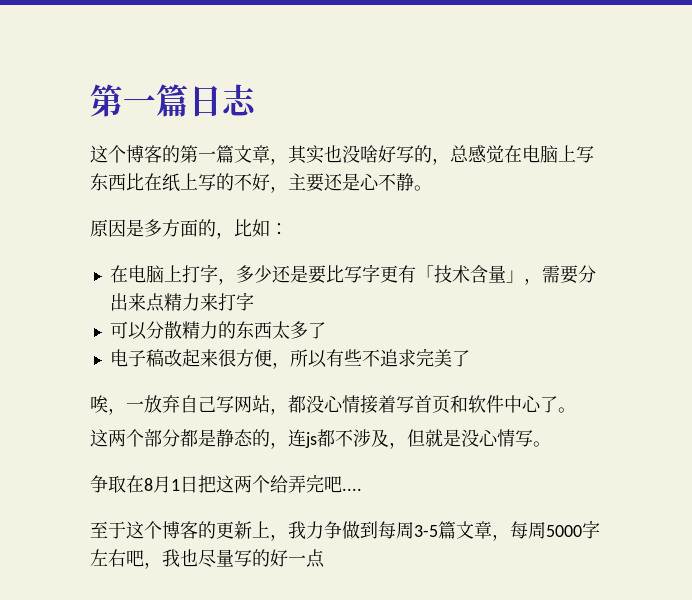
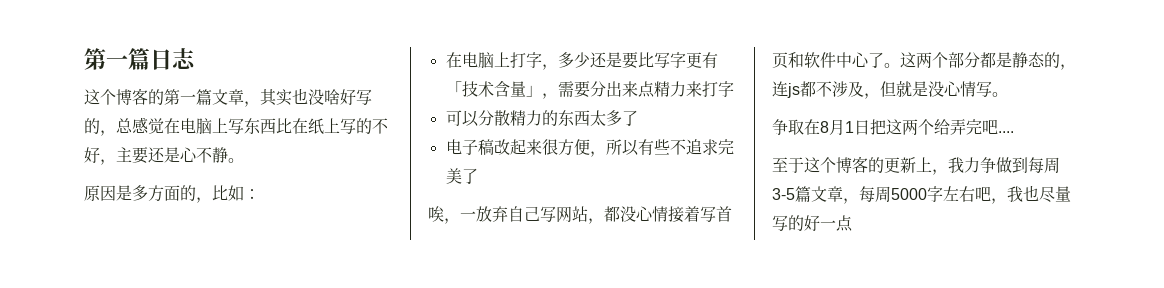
(576, 410) // -> (900, 65) none

